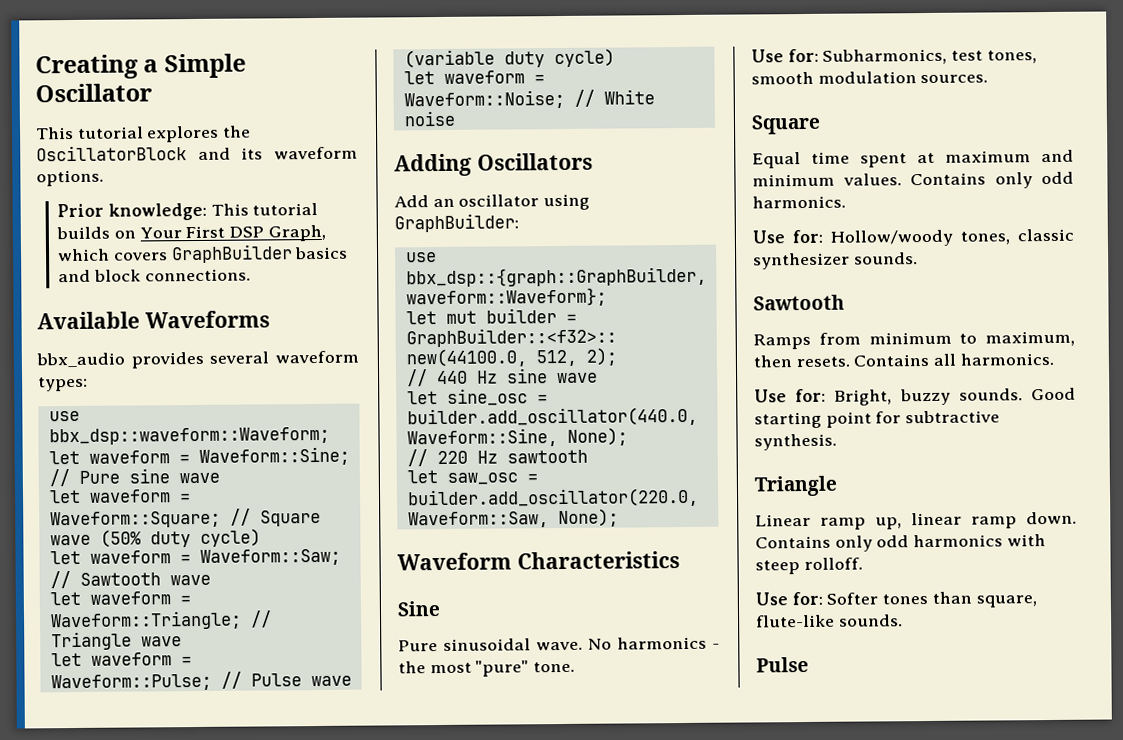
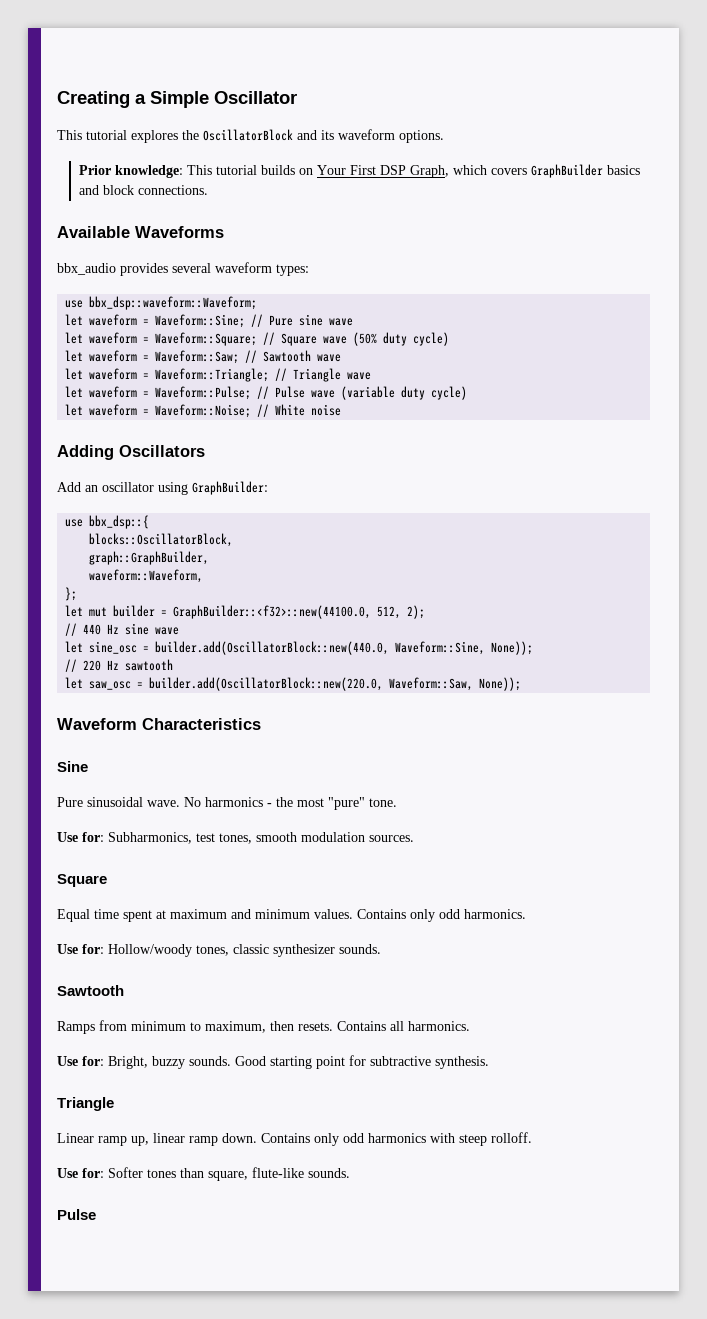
[405,266,707,288] [405,287,607,308] bbx_dsp::{graph::GraphBuilder, waveform::Waveform}; -> [89,515,150,529] [89,533,234,547] [89,551,210,565] [89,569,204,583] [65,587,78,601] bbx_dsp::{ // blocks::OscillatorBlock, // graph::GraphBuilder, // waveform::Waveform, // };
[406,406,698,428] [406,427,628,448] builder.add_oscillator(440.0, Waveform::Sine, None); -> [155,641,534,655] builder.add(OscillatorBlock::new(440.0, Waveform::Sine, None));
[406,487,699,509] [407,508,619,529] builder.add_oscillator(220.0, Waveform::Saw, None); -> [149,677,522,691] builder.add(OscillatorBlock::new(220.0, Waveform::Saw, None));

